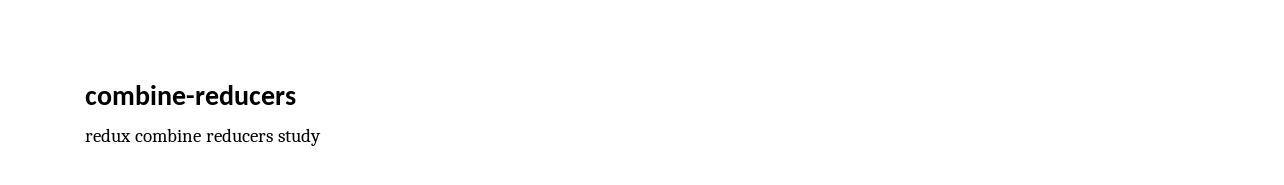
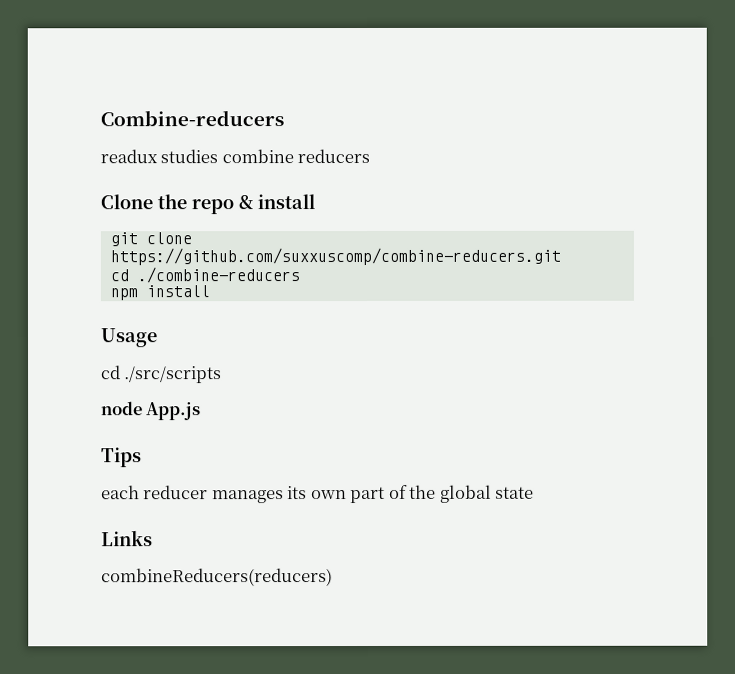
[85,85,296,105] [85,128,131,142] combine-reducers // redux -> [100,110,284,127] [100,149,219,164] Combine-reducers // readux studies
[278,128,322,146] study -> [100,194,315,215] [109,232,192,247] [109,247,561,266] [109,267,300,284] [109,285,210,301] [100,328,158,348] [101,365,223,384] [101,401,202,421] [101,447,142,468] [101,484,535,504] [101,530,153,547] [101,568,333,587] // Clone the repo & install // git clone https://github.com/suxxuscomp/combine-reducers.git // cd ./combine-reducers // npm install // Usage // cd ./src/scripts // node App.js // Tips // each reducer manages its own part of the global state // Links // combineReducers(reducers)

